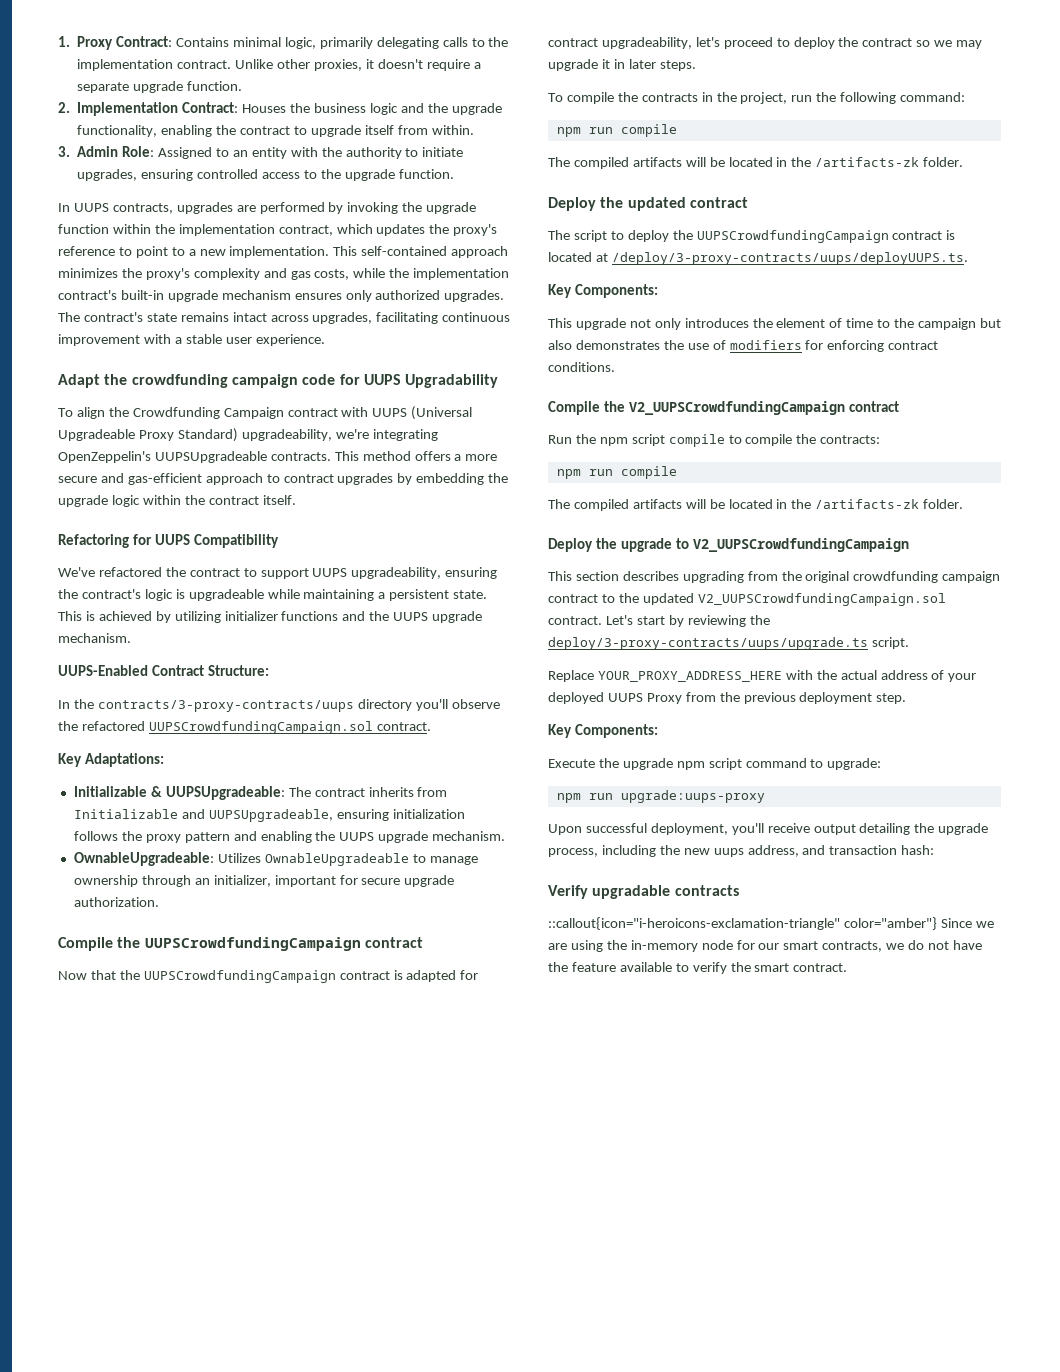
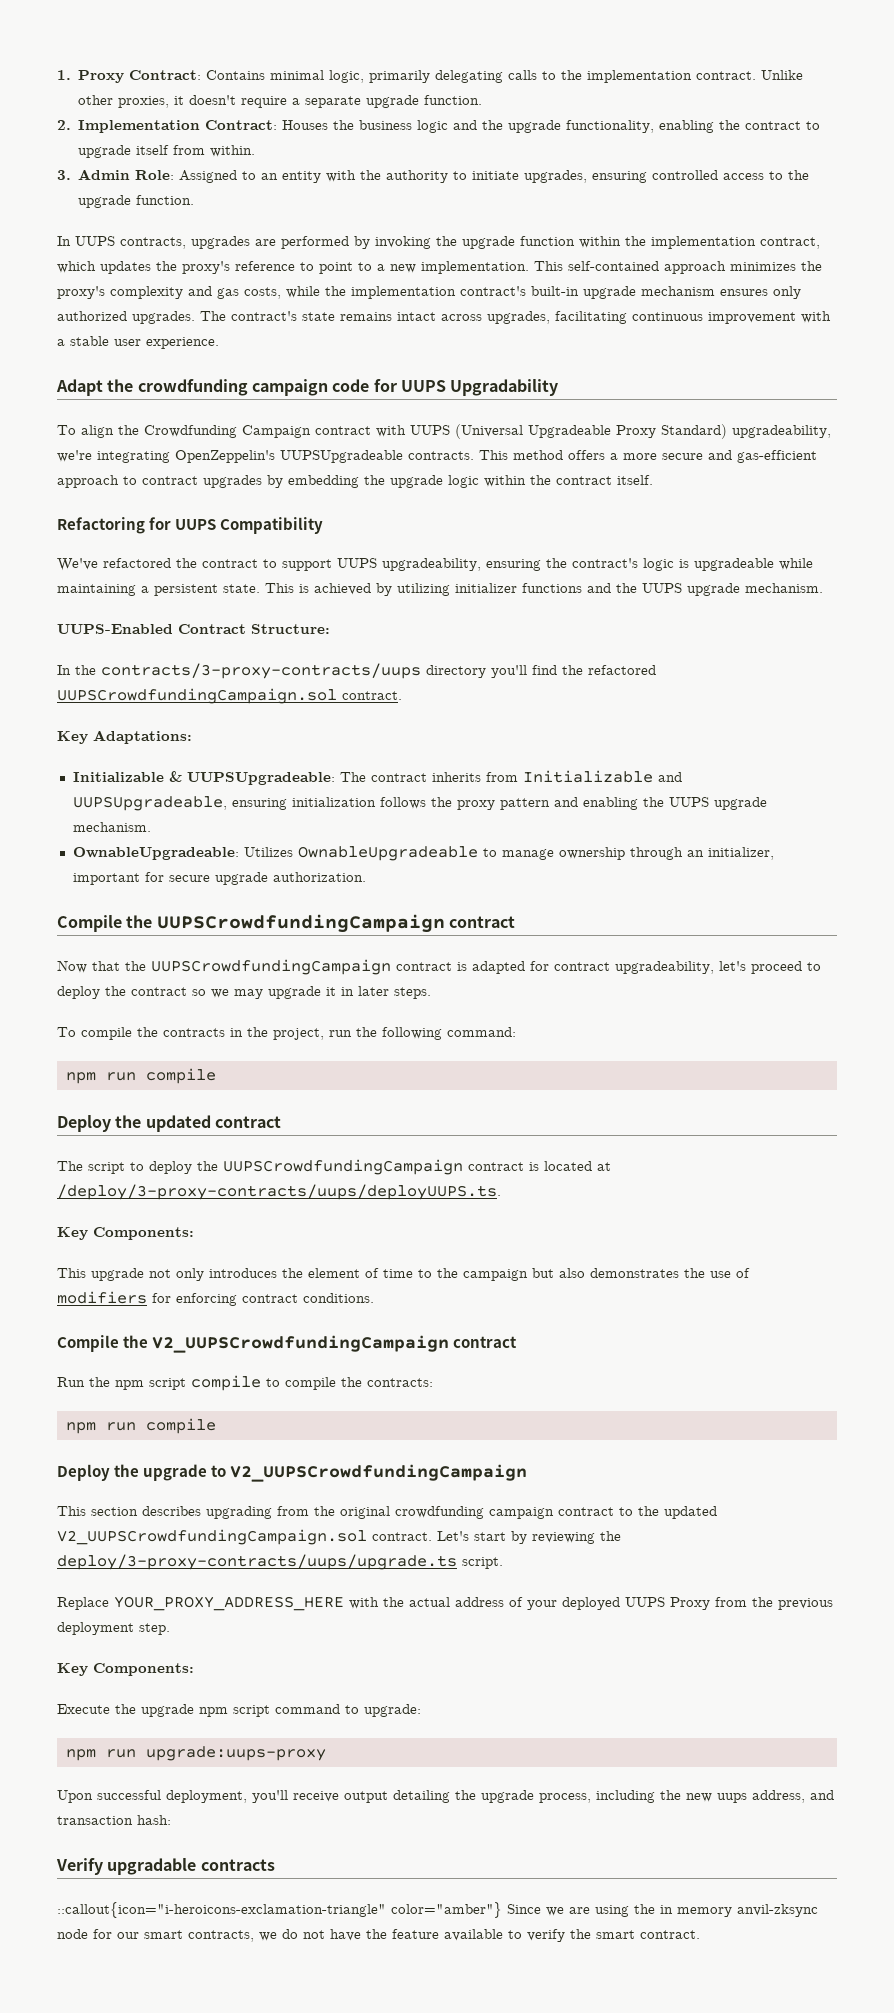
[451,699,500,709] observe -> [532,665,557,675] find
[548,157,964,169] // The compiled artifacts will be located in the /artifacts-zk folder. -> (216, 1076) none
[548,499,964,511] // The compiled artifacts will be located in the /artifacts-zk folder. -> (216, 1426) none
[630,940,698,952] in-memory -> [660,1904,818,1917] in memory anvil-zksync

